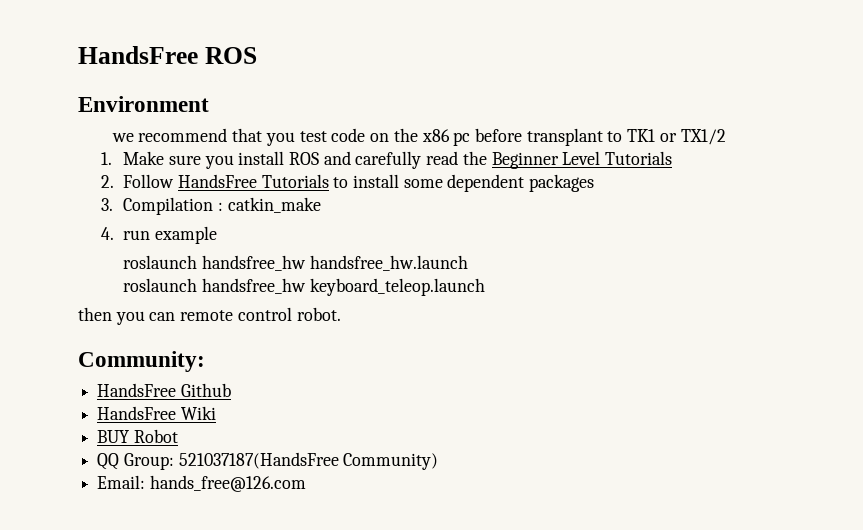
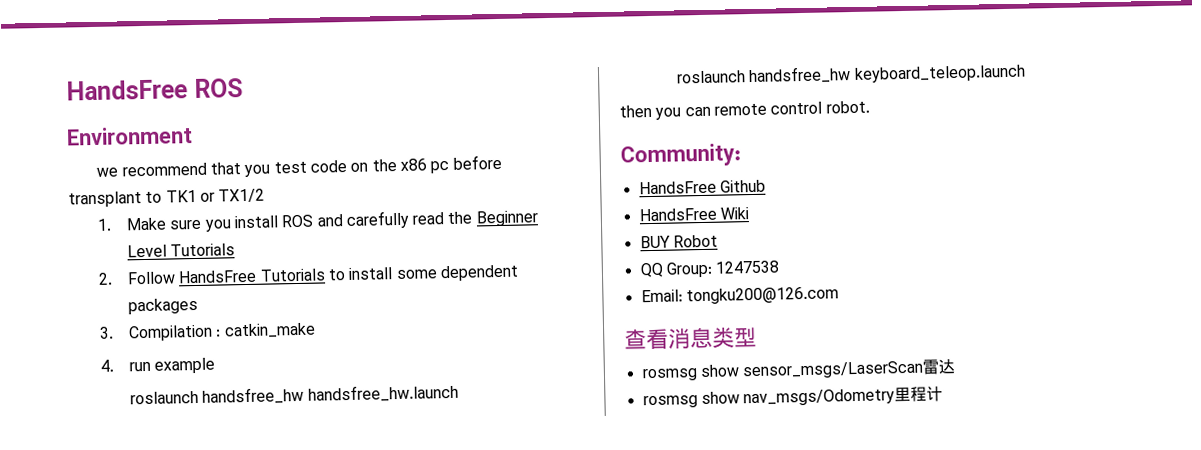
[178,452,439,470] 521037187(HandsFree Community) -> [715,260,780,274] 1247538
[149,475,306,492] hands_free@126.com -> [685,286,839,305] [624,326,757,350] [641,359,957,382] [642,386,944,409] tongku200@126.com // 查看消息类型 // rosmsg show sensor_msgs/LaserScan雷达 // rosmsg show nav_msgs/Odometry里程计

